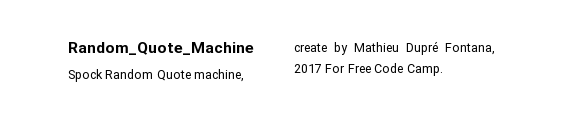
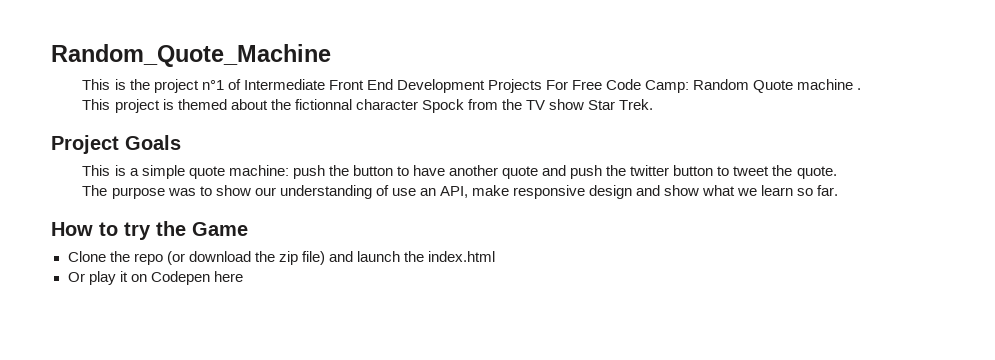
[68,69,245,82] [294,41,495,55] [294,63,443,76] Spock Random Quote machine, create by Mathieu Dupré Fontana, 2017 For Free Code Camp. -> [82,79,862,93] [82,99,654,113] [51,135,181,154] [82,165,837,179] [82,185,839,199] [51,221,248,240] [67,251,496,265] [67,271,243,285] This is the project n°1 of Intermediate Front End Development Projects For Free Code Camp: Random Quote machine . // This project is themed about the fictionnal character Spock from the TV show Star Trek. // Project Goals // This is a simple quote machine: push the button to have another quote and push the twitter button to tweet the quote. // The purpose was to show our understanding of use an API, make responsive design and show what we learn so far. // How to try the Game // Clone the repo (or download the zip file) and launch the index.html // Or play it on Codepen here

